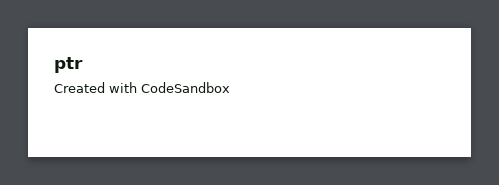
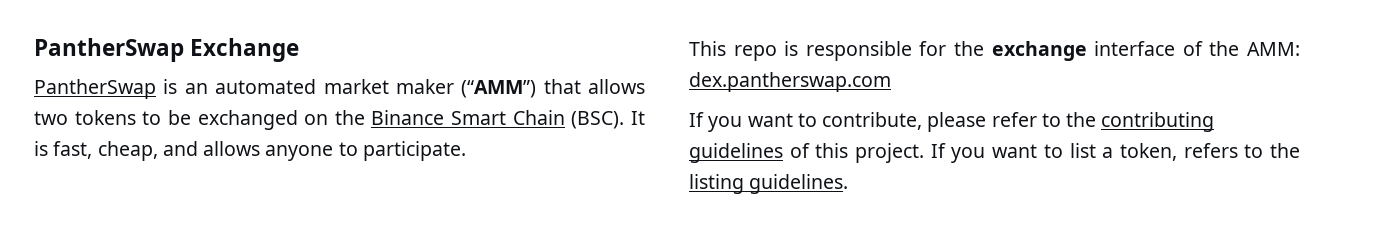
[54,57,83,73] [54,82,230,93] ptr // Created with CodeSandbox -> [34,38,300,62] [34,79,645,99] [34,110,645,130] [34,141,466,161] [689,41,1300,61] [689,72,891,92] [689,112,1215,132] [689,143,1300,163] [689,174,849,194] PantherSwap Exchange // PantherSwap is an automated market maker (“AMM”) that allows two tokens to be exchanged on the Binance Smart Chain (BSC). It is fast, cheap, and allows anyone to participate. // This repo is responsible for the exchange interface of the AMM: dex.pantherswap.com // If you want to contribute, please refer to the contributing guidelines of this project. If you want to list a token, refers to the listing guidelines.

